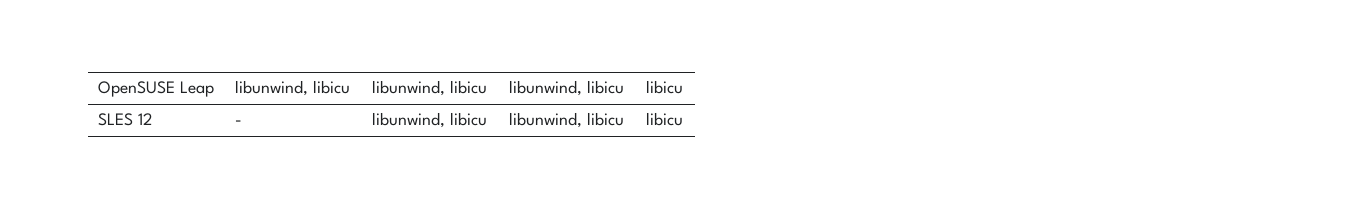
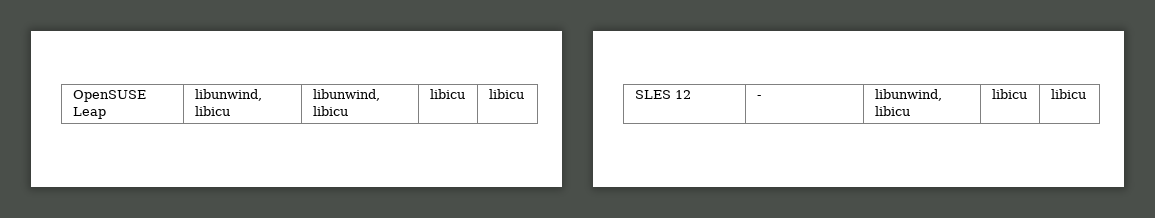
[508,80,582,96] libunwind, -> (348, 111) none
[508,112,582,128] libunwind, -> (910, 111) none

